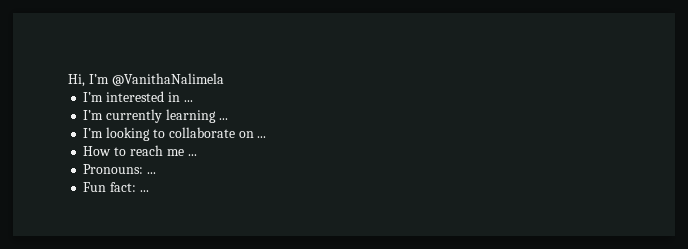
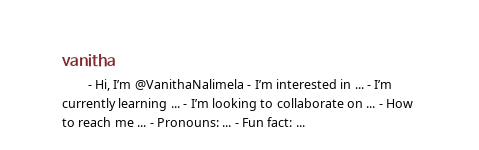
(68, 80) none -> [61,54,116,67] [87,85,92,89] vanitha // -
(224, 79) // -> [247,85,252,89] -
(193, 101) // -> [367,85,372,89] -
(228, 119) // -> [183,104,188,108] -
(267, 137) // -> [378,104,383,108] -
(197, 155) // -> [149,123,154,127] -
(157, 173) // -> [234,123,239,127] -

